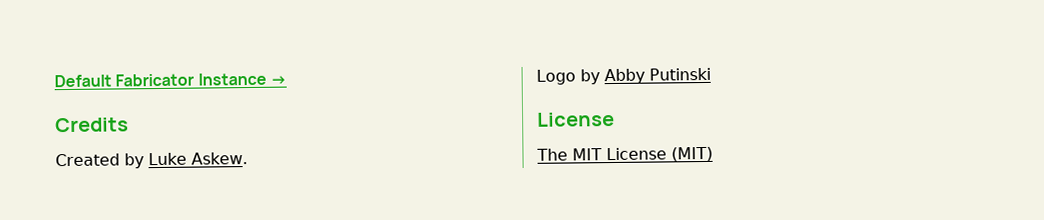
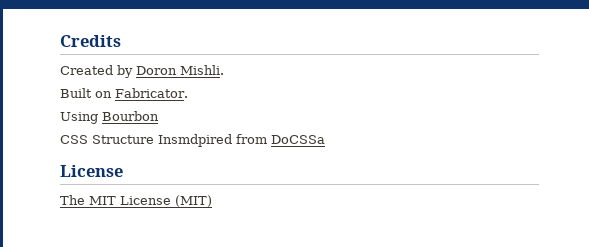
[54,72,287,88] Default Fabricator Instance → // -> (60, 41) none
[148,152,248,166] [536,67,711,85] Luke Askew. // Logo by Abby Putinski -> [136,65,224,75] [60,88,188,98] [60,111,159,124] [60,134,325,147] Doron Mishli. // Built on Fabricator. // Using Bourbon // CSS Structure Insmdpired from DoCSSa

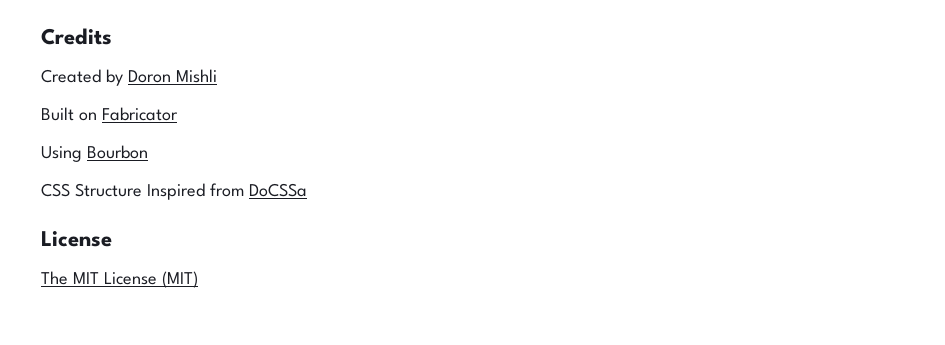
[180,65,224,75] Mishli. -> [175,69,217,83] Mishli
[115,88,188,98] Fabricator. -> [101,107,178,121] Fabricator
[158,134,232,147] Insmdpired -> [146,183,205,200] Inspired

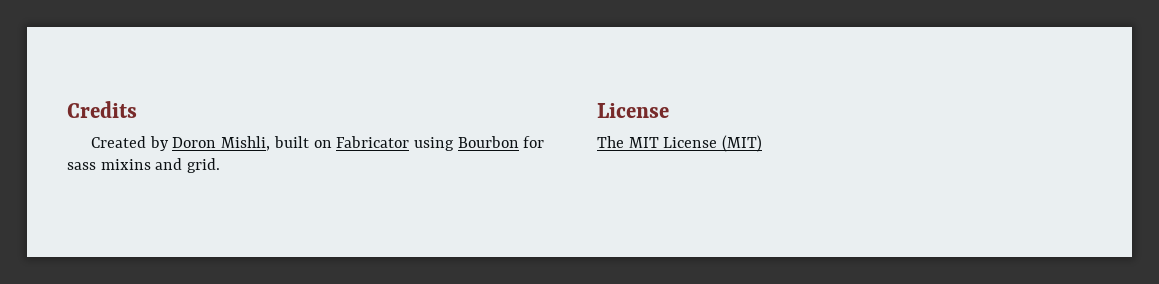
[175,69,217,83] [41,107,74,121] Mishli // Built -> [221,136,309,151] Mishli, built
[41,146,82,162] // Using -> [414,137,455,151] using
[41,183,308,200] // CSS Structure Inspired from DoCSSa -> [523,136,545,148] [67,158,221,173] for sass mixins and grid.

